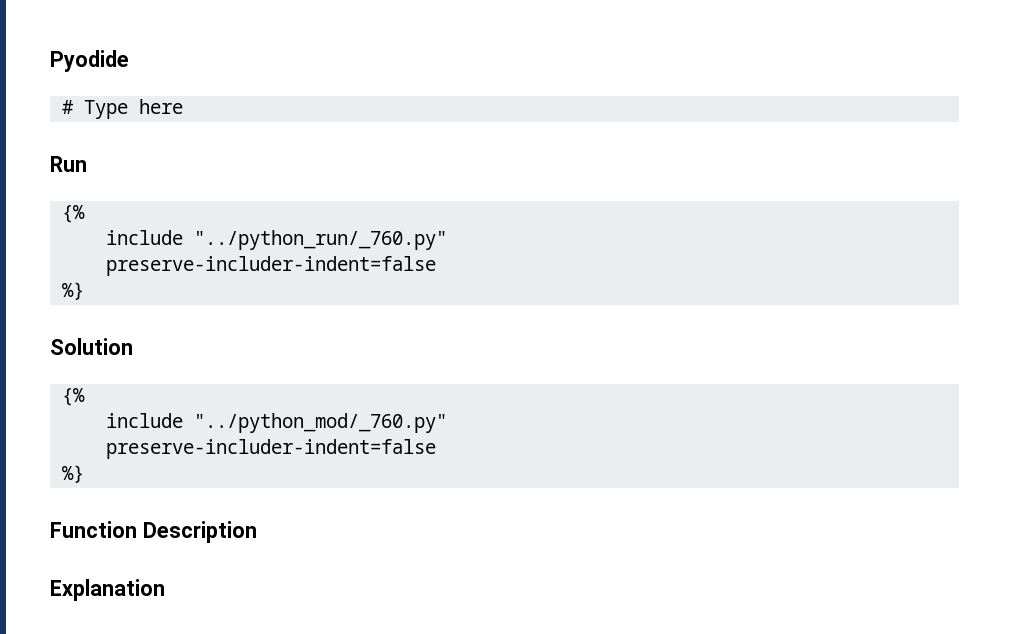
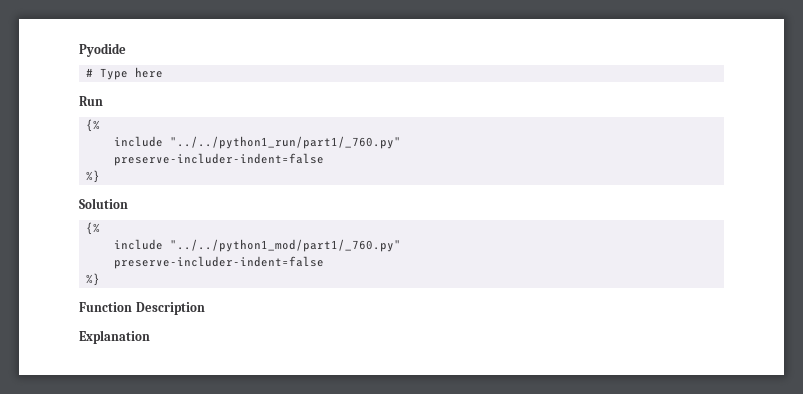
[193,230,447,250] "../python_run/_760.py" -> [170,136,402,149] "../../python1_run/part1/_760.py"
[193,413,447,433] "../python_mod/_760.py" -> [170,239,402,252] "../../python1_mod/part1/_760.py"

